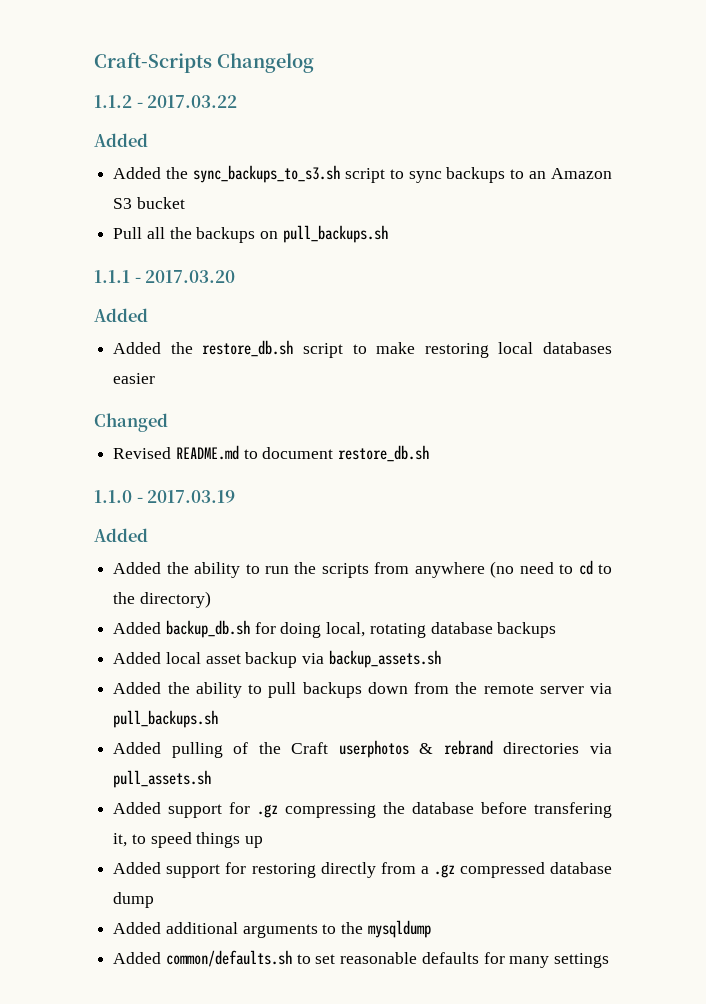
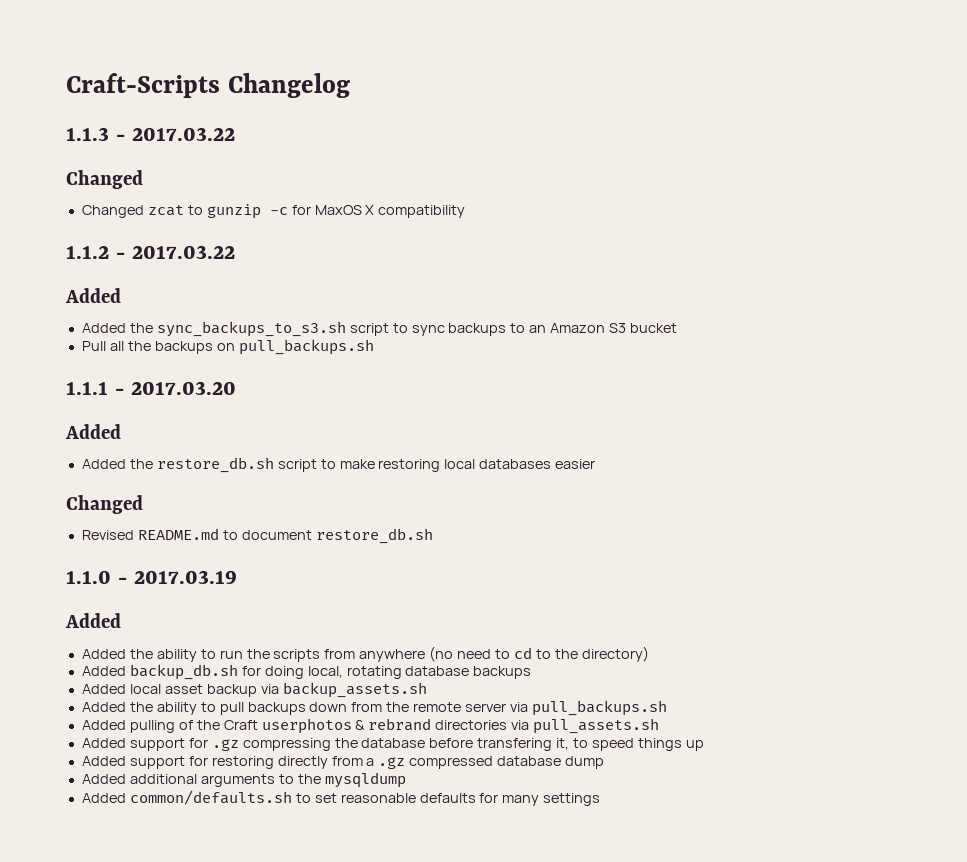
(314, 63) none -> [66,127,235,141] [66,170,143,189] [81,204,466,219] // 1.1.3 - 2017.03.22 // Changed // Changed zcat to gunzip -c for MaxOS X compatibility

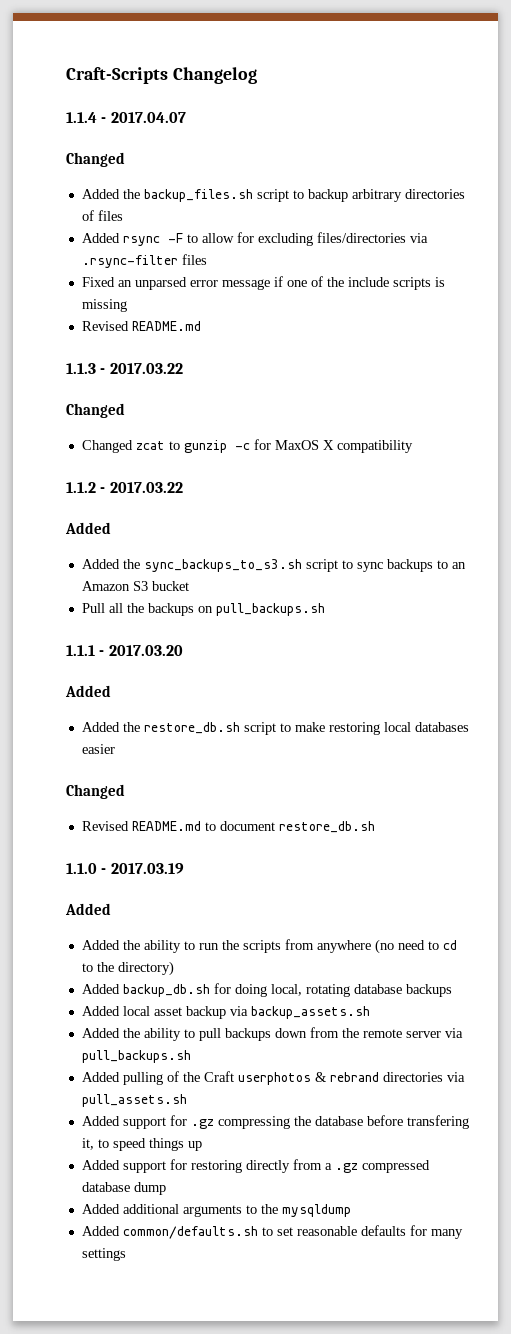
(350, 85) none -> [66,112,186,123] [66,152,125,167] [81,189,465,202] [81,210,123,221] [81,232,428,246] [81,254,207,268] [81,276,445,290] [81,299,127,312] [81,321,201,331] // 1.1.4 - 2017.04.07 // Changed // Added the backup_files.sh script to backup arbitrary directories of files // Added rsync -F to allow for excluding files/directories via .rsync-filter files // Fixed an unparsed error message if one of the include scripts is missing // Revised README.md

